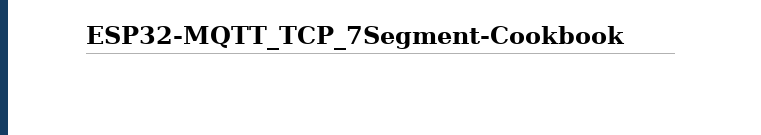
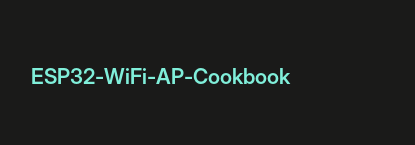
[86,26,625,50] ESP32-MQTT_TCP_7Segment-Cookbook -> [31,68,291,84] ESP32-WiFi-AP-Cookbook

